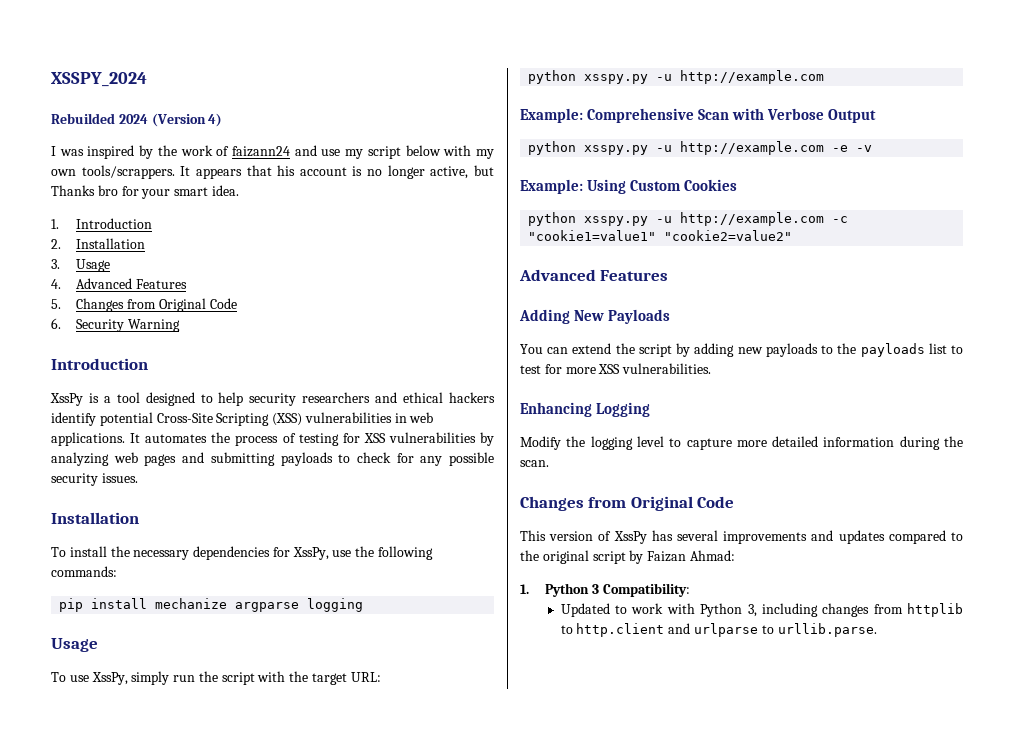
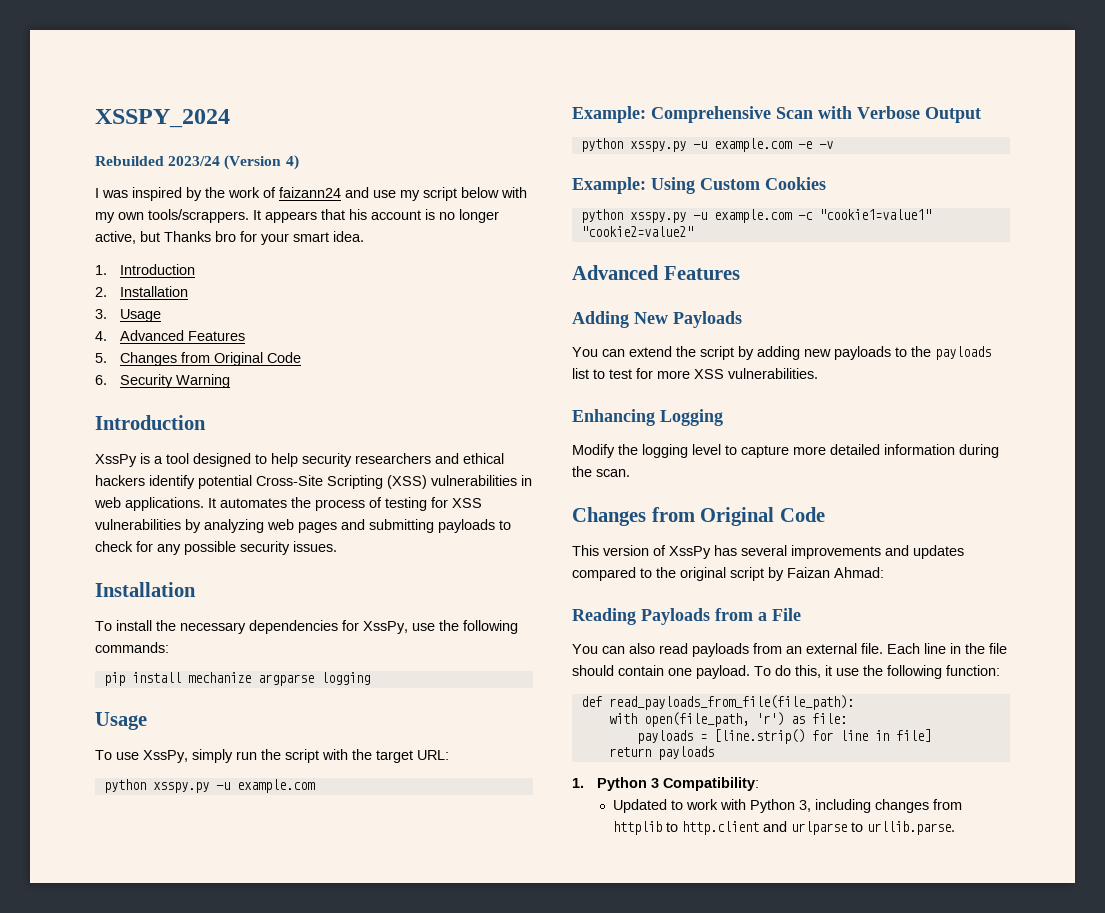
[118,114,148,124] 2024 -> [168,156,221,166] 2023/24
[680,70,825,84] http://example.com -> [236,779,315,793] example.com
[680,141,825,155] http://example.com -> [713,138,792,152] example.com
[680,212,825,226] http://example.com -> [713,209,792,223] example.com
(735, 555) none -> [572,608,801,625] [572,643,1007,657] [572,665,1000,679] [580,695,854,710] [608,712,847,727] [636,729,931,744] [608,746,714,760] // Reading Payloads from a File // You can also read payloads from an external file. Each line in the file should contain one payload. To do this, it use the following function: // def read_payloads_from_file(file_path): // with open(file_path, 'r') as file: // payloads = [line.strip() for line in file] // return payloads

